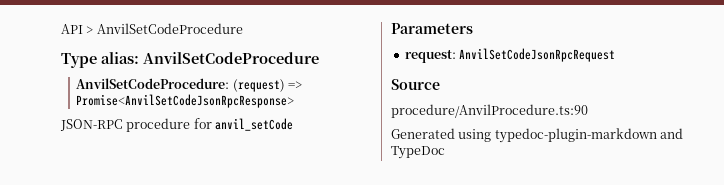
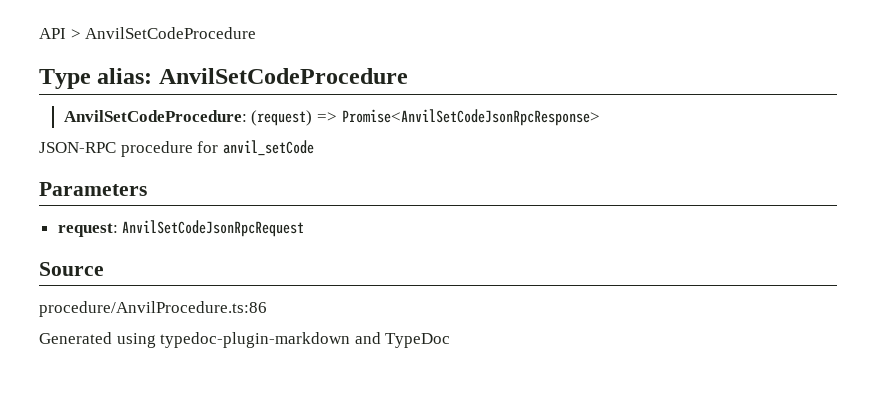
[391,104,588,118] procedure/AnvilProcedure.ts:90 -> [39,301,267,317] procedure/AnvilProcedure.ts:86

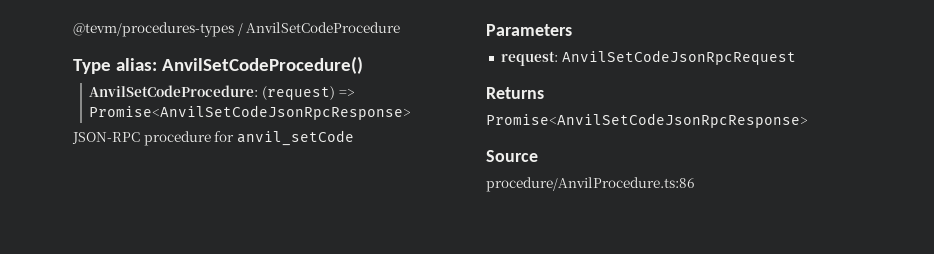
[39,28,81,39] API > -> [73,22,243,37] @tevm/procedures-types /
[158,68,408,84] AnvilSetCodeProcedure -> [162,56,364,74] AnvilSetCodeProcedure()
(305, 228) none -> [486,87,544,99] [486,113,808,128] // Returns // Promise<AnvilSetCodeJsonRpcResponse>
[39,332,451,348] // Generated using typedoc-plugin-markdown and TypeDoc -> (695, 184) none

